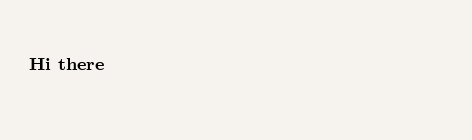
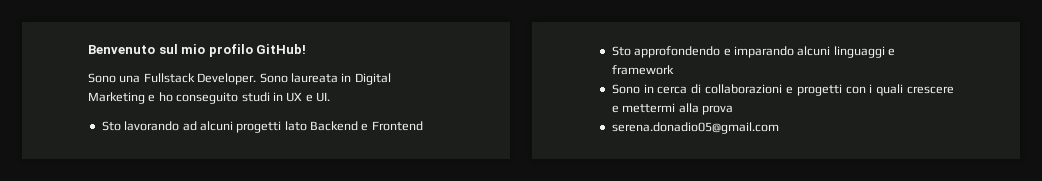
[29,58,104,70] Hi there -> [88,44,307,57] [88,73,391,85] [88,92,330,104] [101,121,423,133] [611,46,895,58] [611,65,674,75] [611,84,954,96] [611,103,733,115] [611,122,779,134] Benvenuto sul mio profilo GitHub! // Sono una Fullstack Developer. Sono laureata in Digital Marketing e ho conseguito studi in UX e UI. // Sto lavorando ad alcuni progetti lato Backend e Frontend // Sto approfondendo e imparando alcuni linguaggi e framework // Sono in cerca di collaborazioni e progetti con i quali crescere e mettermi alla prova // serena.donadio05@gmail.com

